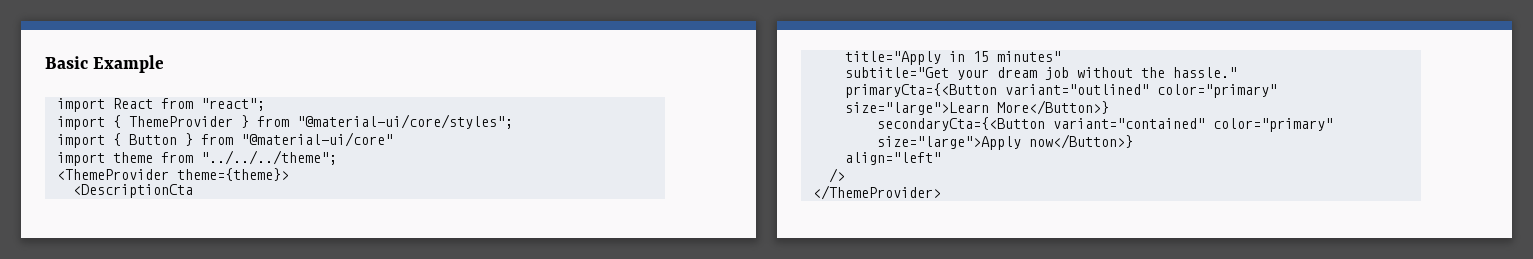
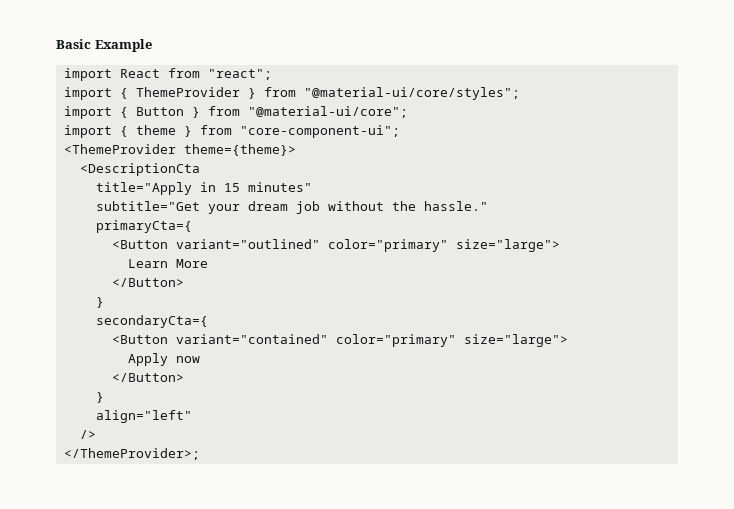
[240,132,393,147] [56,150,337,166] "@material-ui/core" // import theme from "../../../theme"; -> [247,106,408,118] [63,125,400,138] "@material-ui/core"; // import { theme } from "core-component-ui";
[844,83,1277,98] [844,100,1109,115] [876,117,1333,132] [876,134,1133,150] primaryCta={<Button variant="outlined" color="primary" size="large">Learn More</Button>} // secondaryCta={<Button variant="contained" color="primary" size="large">Apply now</Button>} -> [95,220,192,233] [111,239,560,252] [127,259,208,268] [111,278,184,287] [95,297,104,308] [95,315,208,328] [111,334,568,347] [127,353,200,366] [111,373,184,382] [95,392,104,403] primaryCta={ // <Button variant="outlined" color="primary" size="large"> // Learn More // </Button> // } // secondaryCta={ // <Button variant="contained" color="primary" size="large"> // Apply now // </Button> // }
[812,185,941,200] </ThemeProvider> -> [63,448,200,460] </ThemeProvider>;

